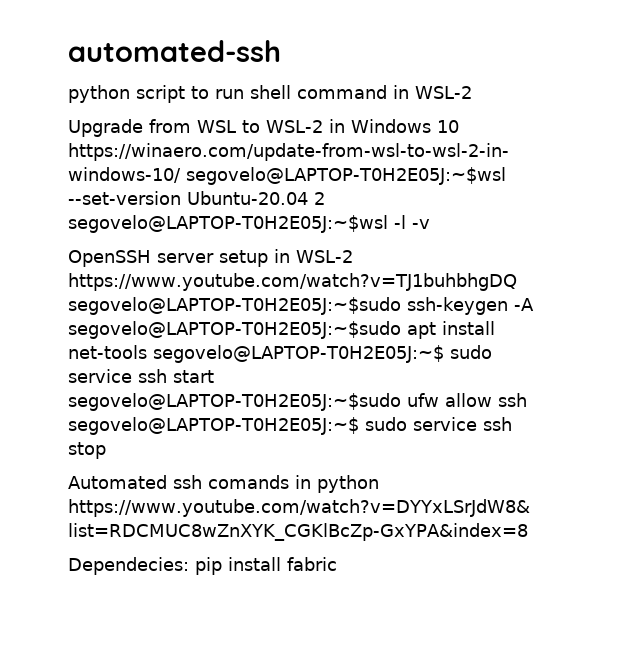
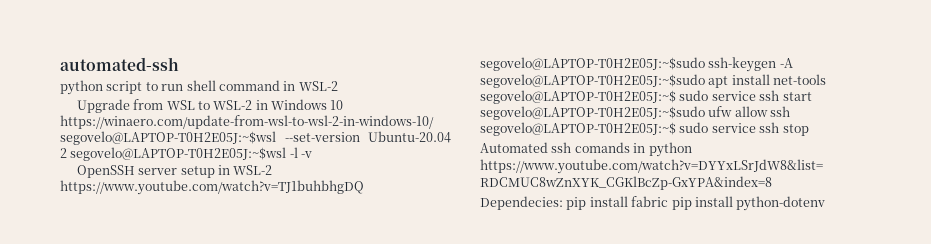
(337, 564) none -> [671,196,826,211] pip install python-dotenv

